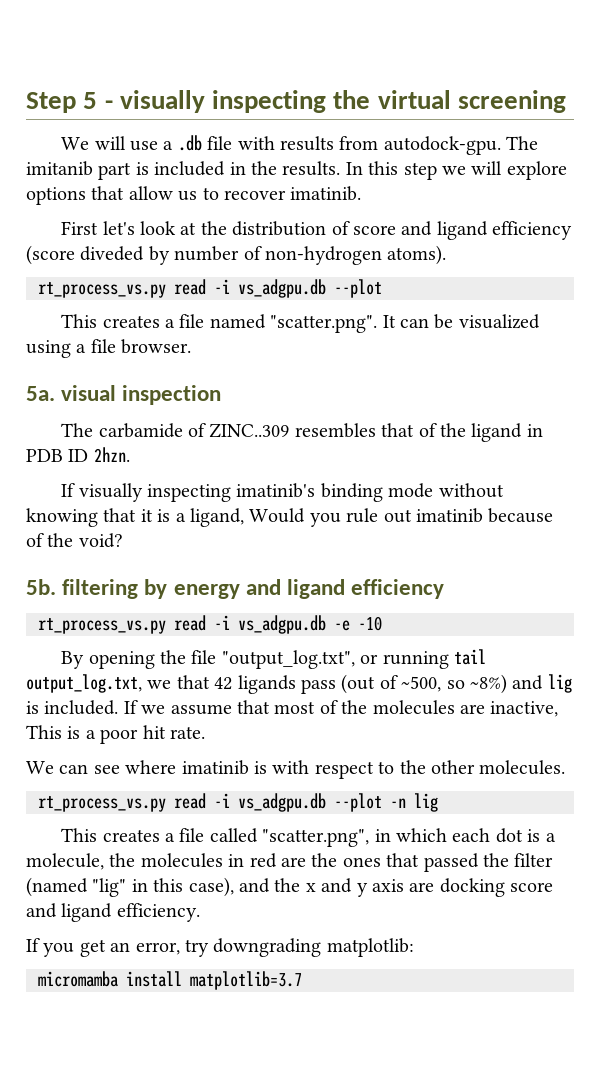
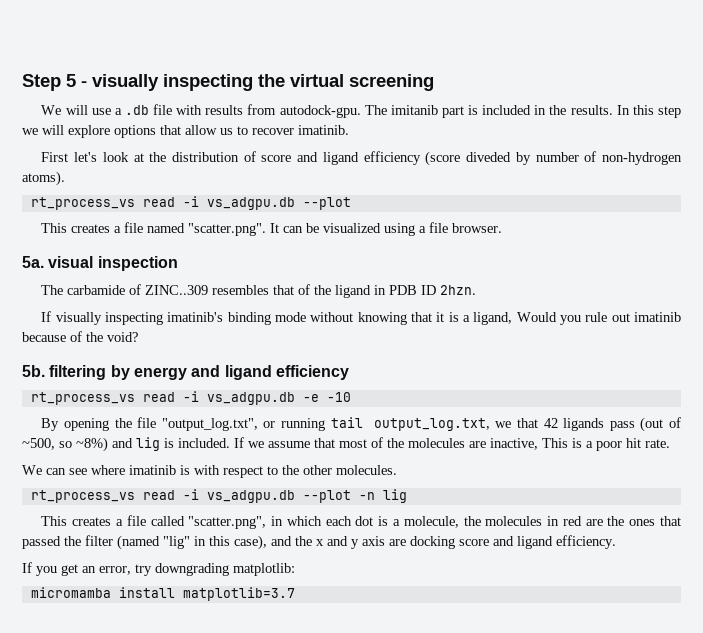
[38,282,166,298] rt_process_vs.py -> [30,197,135,210] rt_process_vs
[38,618,166,634] rt_process_vs.py -> [30,392,135,405] rt_process_vs
[38,796,166,812] rt_process_vs.py -> [30,490,135,503] rt_process_vs

